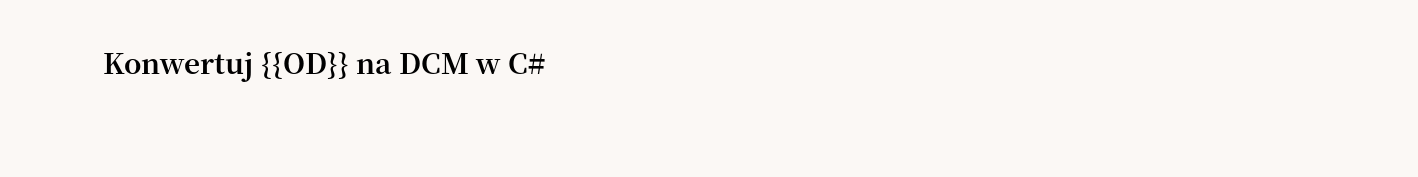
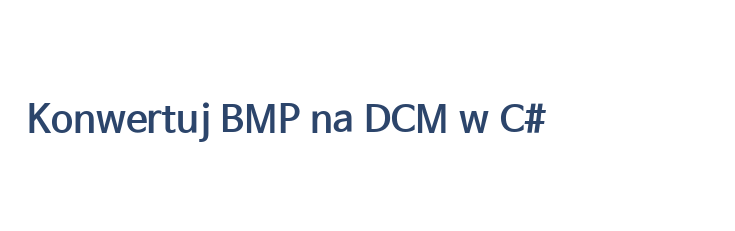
[260,51,349,79] {{OD}} -> [220,103,301,133] BMP

